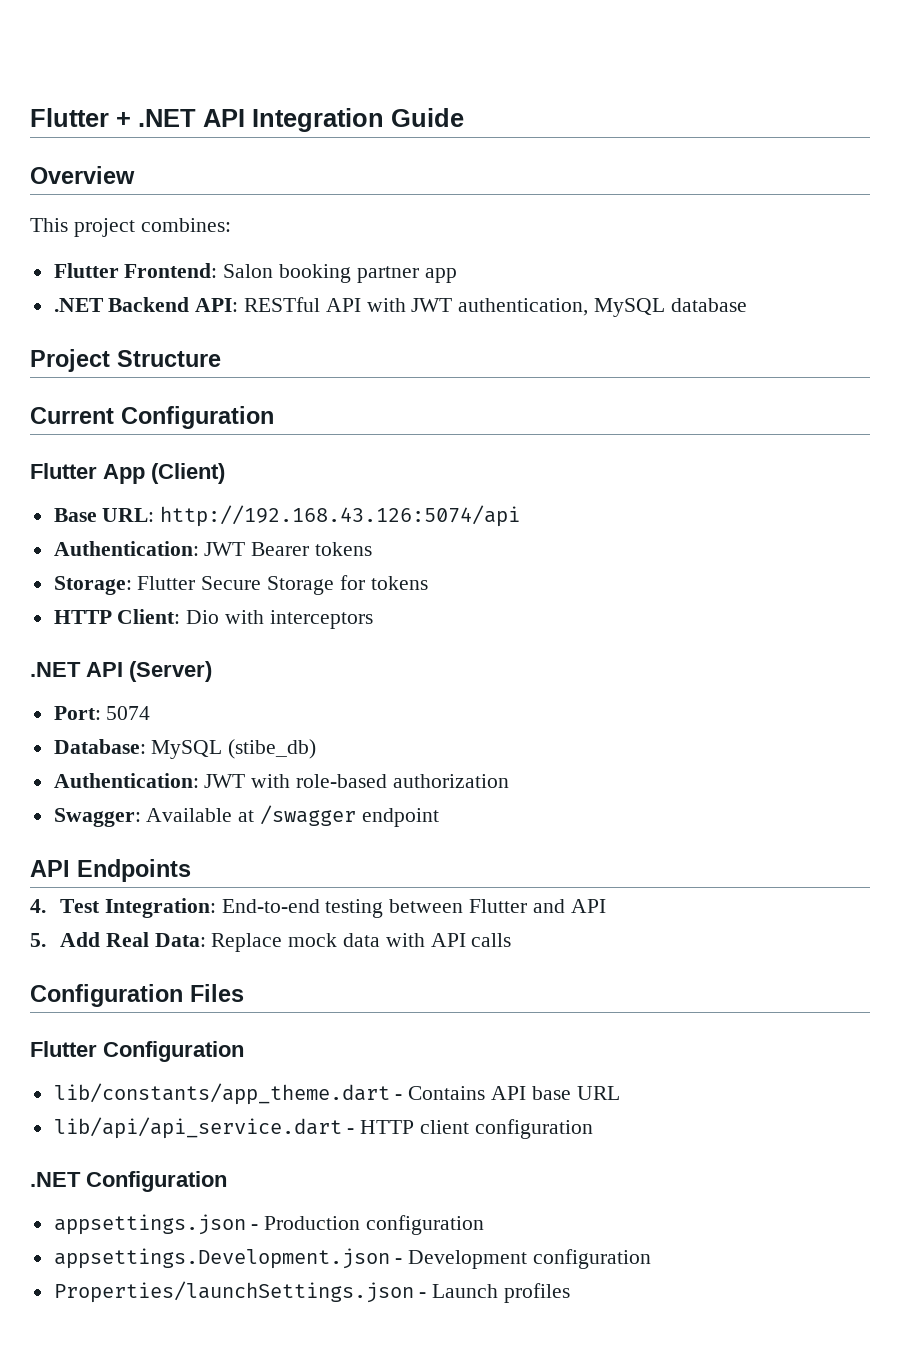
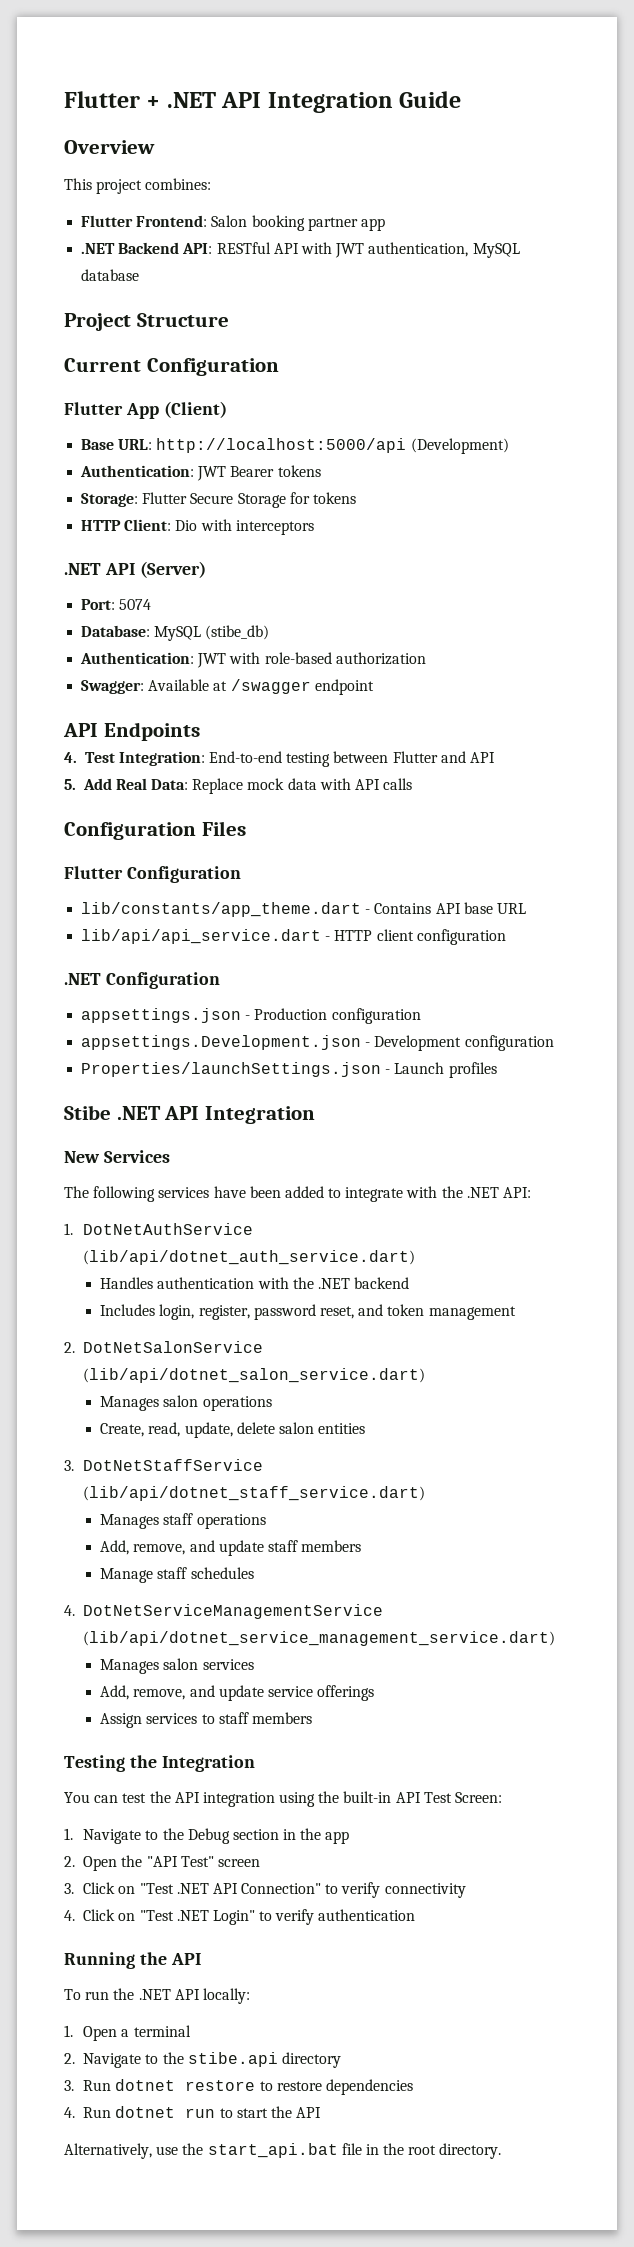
[160,505,521,527] http://192.168.43.126:5074/api -> [156,438,509,454] http://localhost:5000/api (Development)
(571, 1293) none -> [64,1105,316,1124] [64,1150,170,1163] [64,1186,532,1202] [64,1223,254,1235] [83,1250,416,1265] [100,1277,410,1289] [100,1304,516,1320] [64,1341,264,1353] [83,1368,426,1383] [100,1395,272,1411] [100,1422,366,1438] [64,1459,264,1471] [83,1486,426,1501] [100,1513,266,1529] [100,1540,362,1556] [100,1567,254,1583] [64,1604,384,1619] [83,1631,556,1646] [100,1658,254,1674] [100,1685,375,1701] [100,1712,312,1728] [64,1755,255,1772] [64,1791,503,1807] [64,1828,350,1844] [64,1855,260,1871] [64,1882,466,1898] [64,1909,416,1925] [64,1952,201,1969] [64,1988,250,2004] [64,2025,191,2041] [64,2052,341,2068] [64,2079,413,2095] [64,2106,322,2118] [64,2143,502,2159] // Stibe .NET API Integration // New Services // The following services have been added to integrate with the .NET API: // 1. DotNetAuthService (lib/api/dotnet_auth_service.dart) // Handles authentication with the .NET backend // Includes login, register, password reset, and token management // 2. DotNetSalonService (lib/api/dotnet_salon_service.dart) // Manages salon operations // Create, read, update, delete salon entities // 3. DotNetStaffService (lib/api/dotnet_staff_service.dart) // Manages staff operations // Add, remove, and update staff members // Manage staff schedules // 4. DotNetServiceManagementService (lib/api/dotnet_service_management_service.dart) // Manages salon services // Add, remove, and update service offerings // Assign services to staff members // Testing the Integration // You can test the API integration using the built-in API Test Screen: // 1. Navigate to the Debug section in the app // 2. Open the "API Test" screen // 3. Click on "Test .NET API Connection" to verify connectivity // 4. Click on "Test .NET Login" to verify authentication // Running the API // To run the .NET API locally: // 1. Open a terminal // 2. Navigate to the stibe.api directory // 3. Run dotnet restore to restore dependencies // 4. Run dotnet run to start the API // Alternatively, use the start_api.bat file in the root directory.

